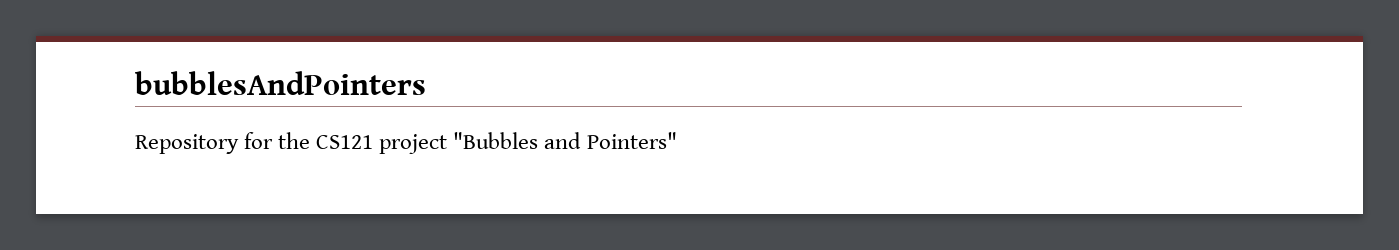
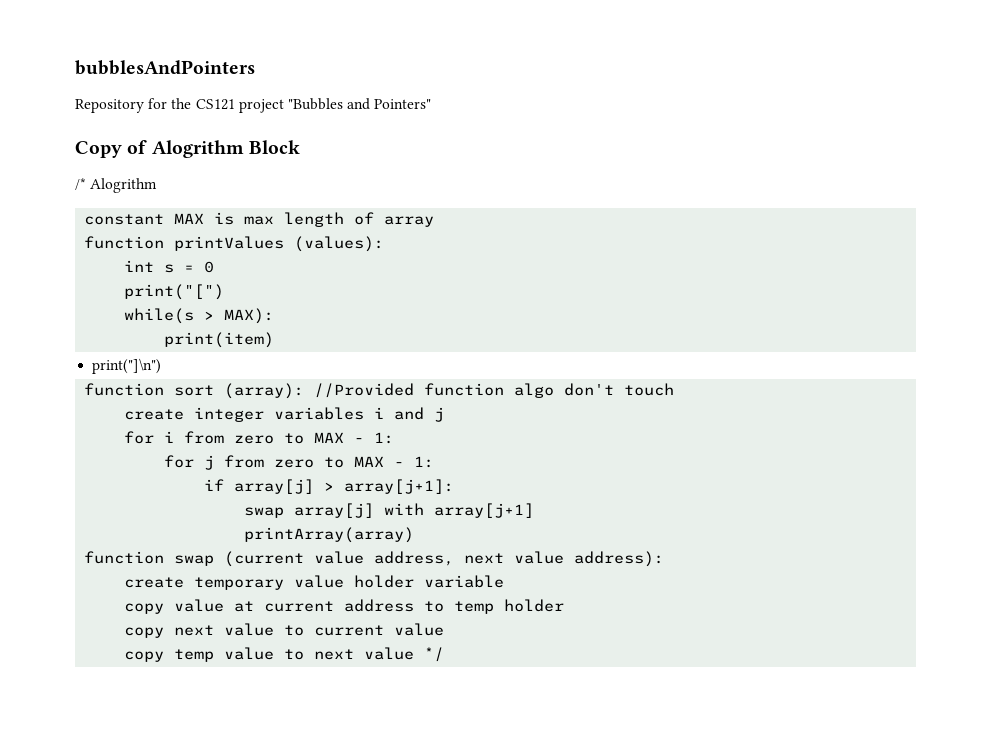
(677, 140) none -> [75,140,300,158] [75,178,158,193] [84,212,435,227] [84,236,385,252] [124,260,215,273] [124,284,225,300] [124,308,275,324] [164,332,275,348] [92,358,162,374] [84,383,675,399] [124,407,445,422] [124,431,395,444] [164,455,435,470] [204,479,455,494] [244,503,535,518] [244,527,415,543] [84,551,665,567] [124,575,505,590] [124,599,565,614] [124,623,445,638] [124,647,445,662] // Copy of Alogrithm Block // /* Alogrithm // constant MAX is max length of array // function printValues (values): // int s = 0 // print("[") // while(s > MAX): // print(item) // print("]\n") // function sort (array): //Provided function algo don't touch // create integer variables i and j // for i from zero to MAX - 1: // for j from zero to MAX - 1: // if array[j] > array[j+1]: // swap array[j] with array[j+1] // printArray(array) // function swap (current value address, next value address): // create temporary value holder variable // copy value at current address to temp holder // copy next value to current value // copy temp value to next value */

